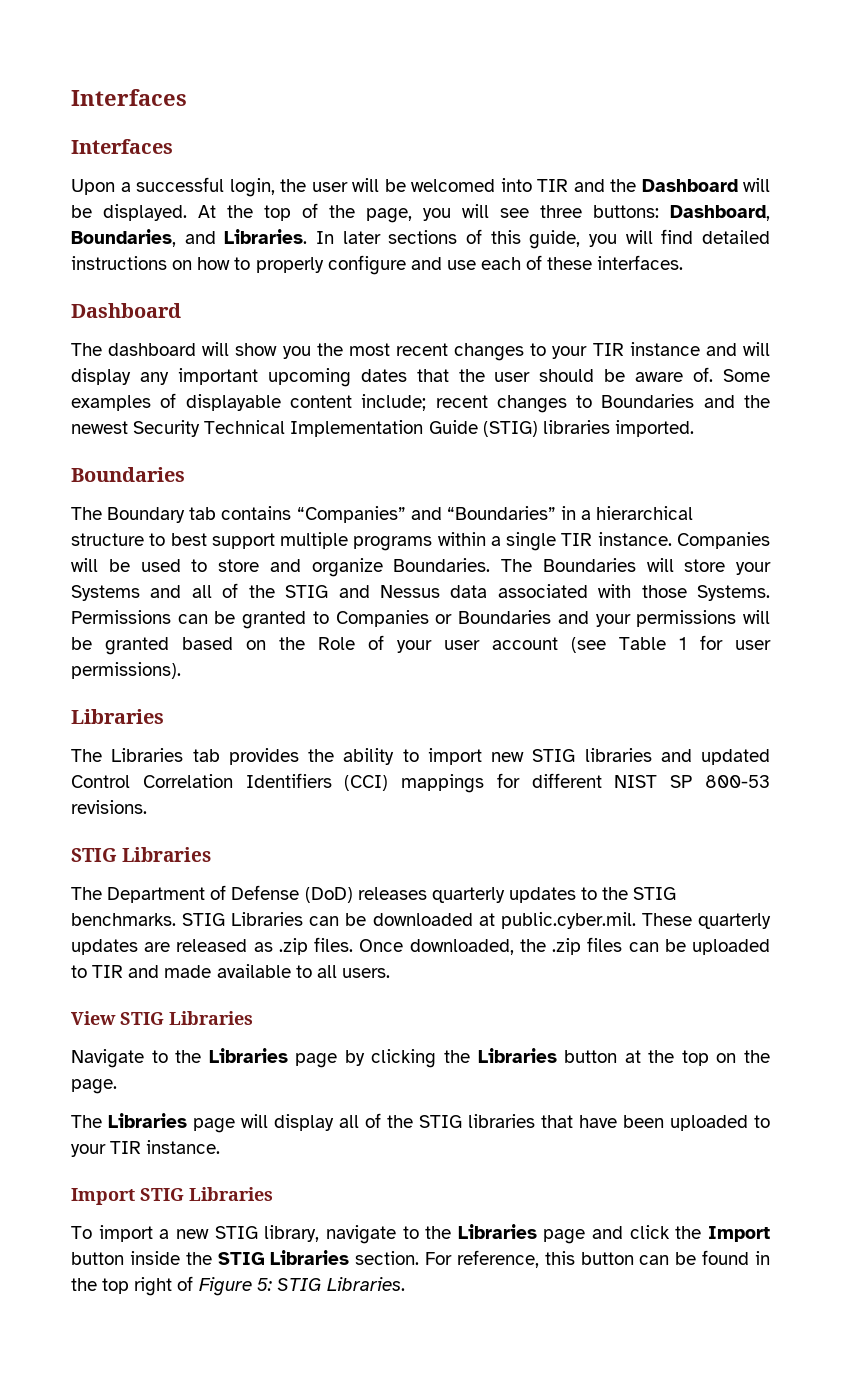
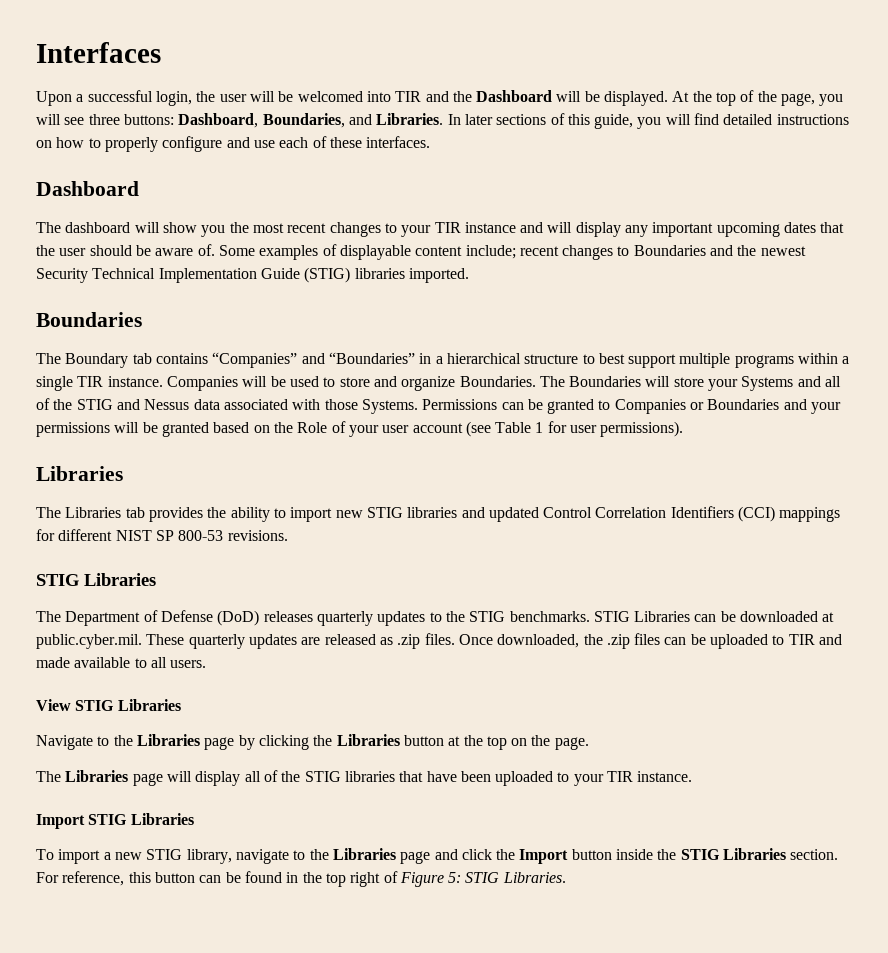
[71,89,187,106] [71,139,173,154] Interfaces // Interfaces -> [36,42,161,63] Interfaces

